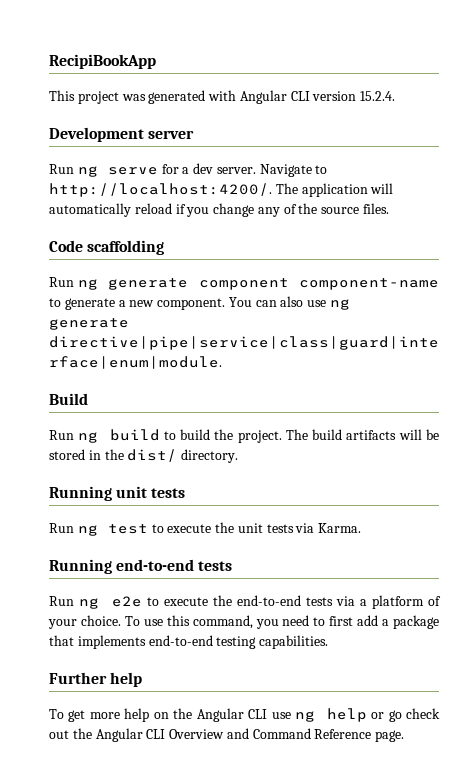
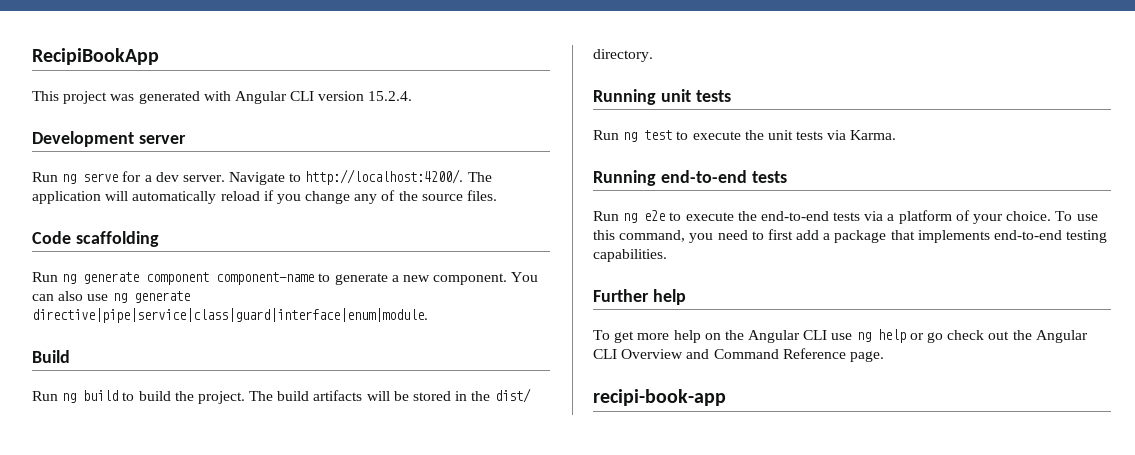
(405, 736) none -> [593,389,726,406] // recipi-book-app

